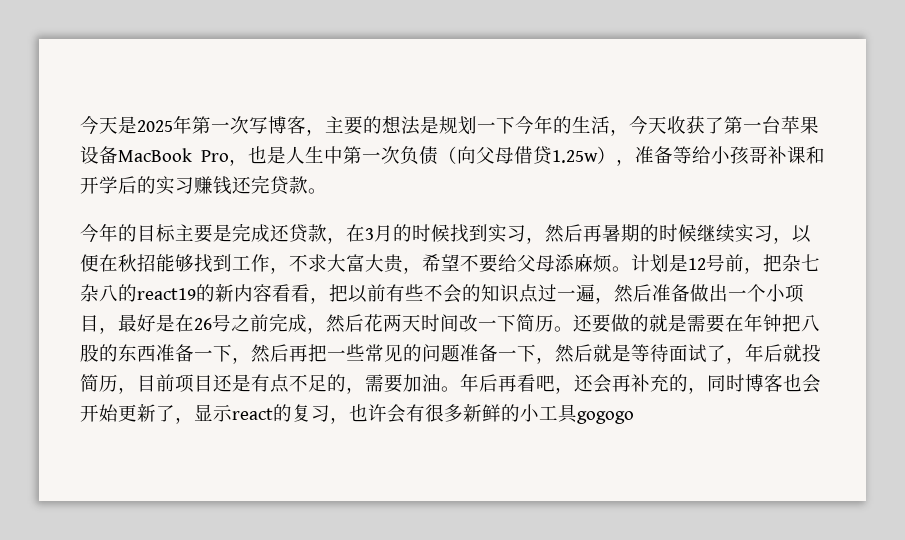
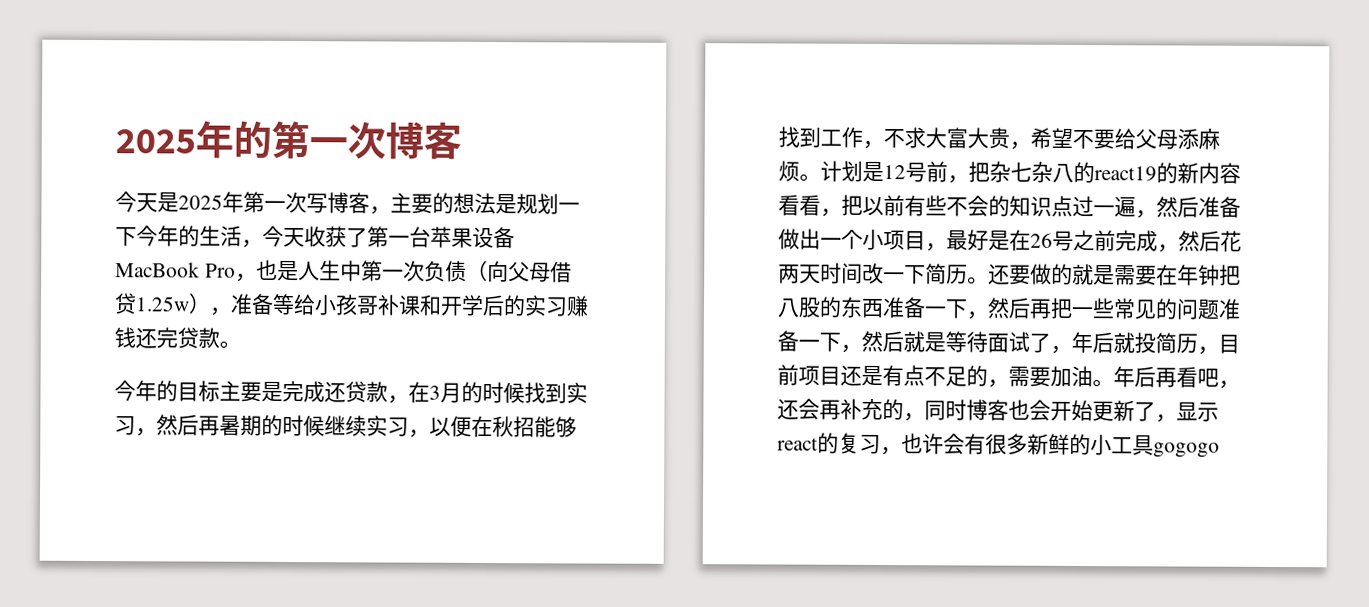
(80, 125) none -> [115,120,462,160] 2025年的第一次博客 //

